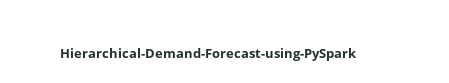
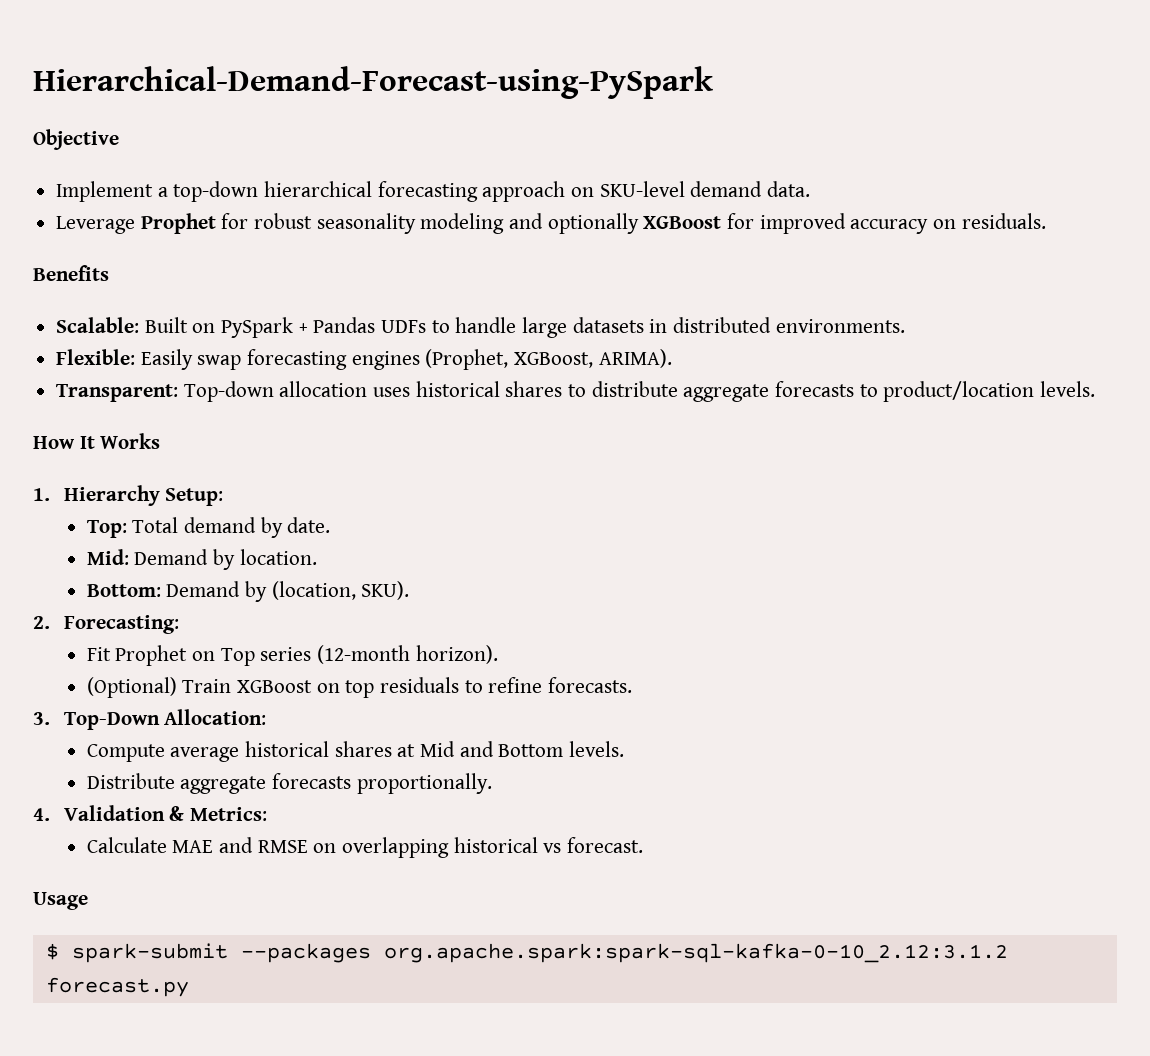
(357, 54) none -> [33,129,119,150] [56,181,811,202] [56,213,1046,234] [33,265,109,281] [56,317,905,338] [56,349,672,370] [56,381,1096,402] [33,433,161,449] [33,485,224,506] [86,517,331,538] [86,549,317,570] [86,581,410,602] [33,615,179,634] [86,645,498,666] [86,677,633,698] [33,709,267,730] [86,741,625,762] [86,773,492,794] [33,805,267,821] [86,837,644,858] [33,892,88,910] [45,943,1008,963] [45,977,189,997] // Objective // Implement a top-down hierarchical forecasting approach on SKU-level demand data. // Leverage Prophet for robust seasonality modeling and optionally XGBoost for improved accuracy on residuals. // Benefits // Scalable: Built on PySpark + Pandas UDFs to handle large datasets in distributed environments. // Flexible: Easily swap forecasting engines (Prophet, XGBoost, ARIMA). // Transparent: Top-down allocation uses historical shares to distribute aggregate forecasts to product/location levels. // How It Works // 1. Hierarchy Setup: // Top: Total demand by date. // Mid: Demand by location. // Bottom: Demand by (location, SKU). // 2. Forecasting: // Fit Prophet on Top series (12-month horizon). // (Optional) Train XGBoost on top residuals to refine forecasts. // 3. Top-Down Allocation: // Compute average historical shares at Mid and Bottom levels. // Distribute aggregate forecasts proportionally. // 4. Validation & Metrics: // Calculate MAE and RMSE on overlapping historical vs forecast. // Usage // $ spark-submit --packages org.apache.spark:spark-sql-kafka-0-10_2.12:3.1.2 forecast.py

